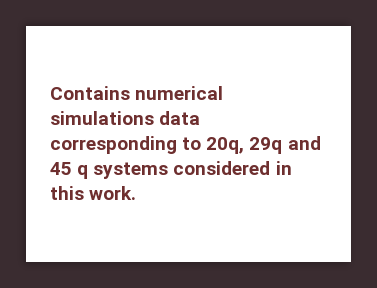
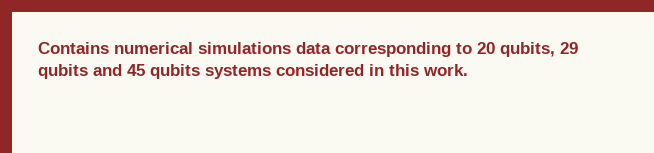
[206,137,283,154] 20q, 29q -> [477,42,578,57] [38,64,88,79] 20 qubits, 29 qubits
[77,165,89,179] q -> [150,64,200,79] qubits

